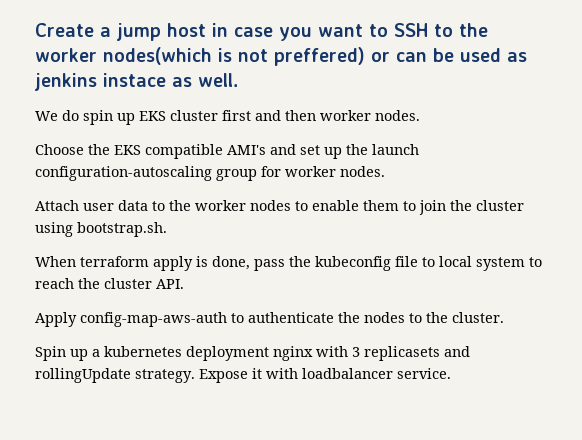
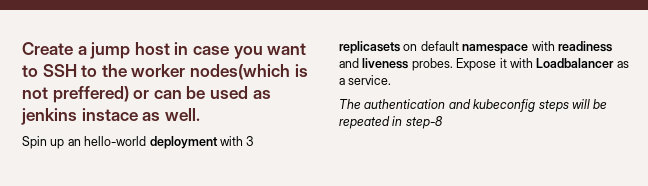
[35,110,420,125] [35,144,419,159] [35,166,385,181] [35,200,524,215] [35,222,167,237] [35,256,542,271] [35,278,184,289] [35,312,504,327] [35,346,470,361] [35,368,451,383] We do spin up EKS cluster first and then worker nodes. // Choose the EKS compatible AMI's and set up the launch configuration-autoscaling group for worker nodes. // Attach user data to the worker nodes to enable them to join the cluster using bootstrap.sh. // When terraform apply is done, pass the kubeconfig file to local system to reach the cluster API. // Apply config-map-aws-auth to authenticate the nodes to the cluster. // Spin up a kubernetes deployment nginx with 3 replicasets and rollingUpdate strategy. Expose it with loadbalancer service. -> [22,136,254,149] [339,41,612,54] [339,58,629,71] [339,75,392,85] [339,99,608,112] [339,116,443,129] Spin up an hello-world deployment with 3 replicasets on default namespace with readiness and liveness probes. Expose it with Loadbalancer as a service. // The authentication and kubeconfig steps will be repeated in step-8

